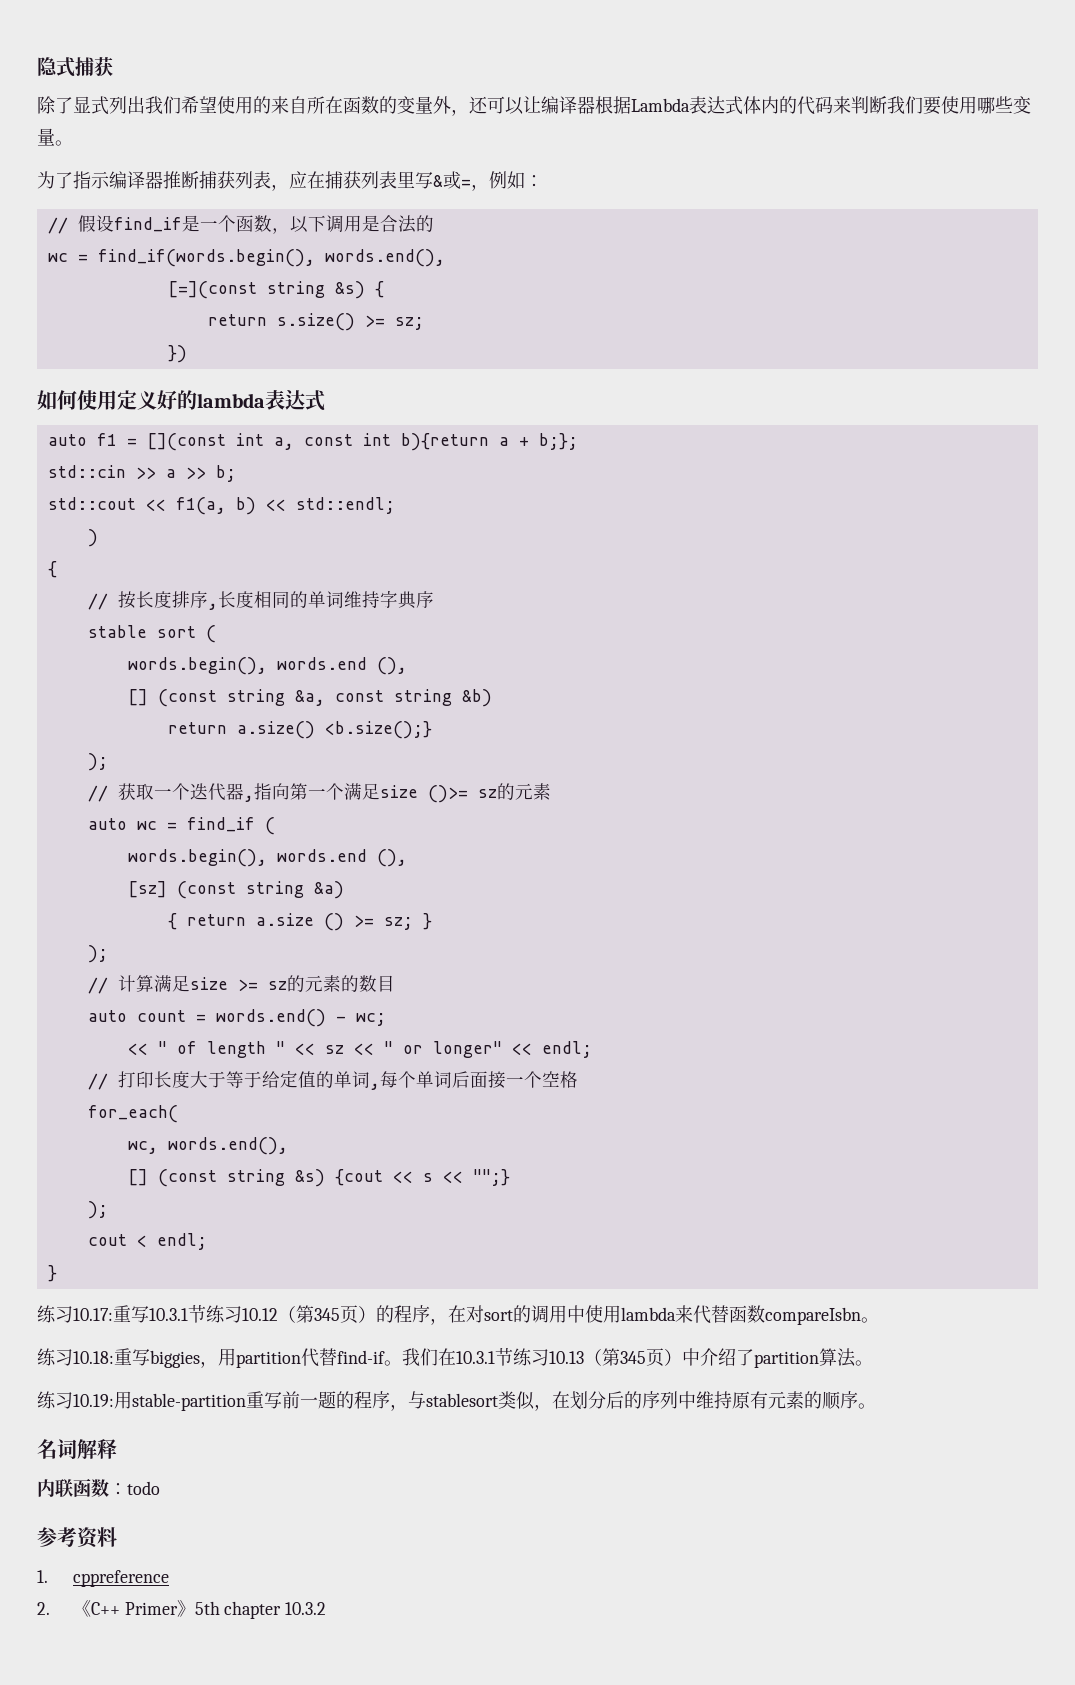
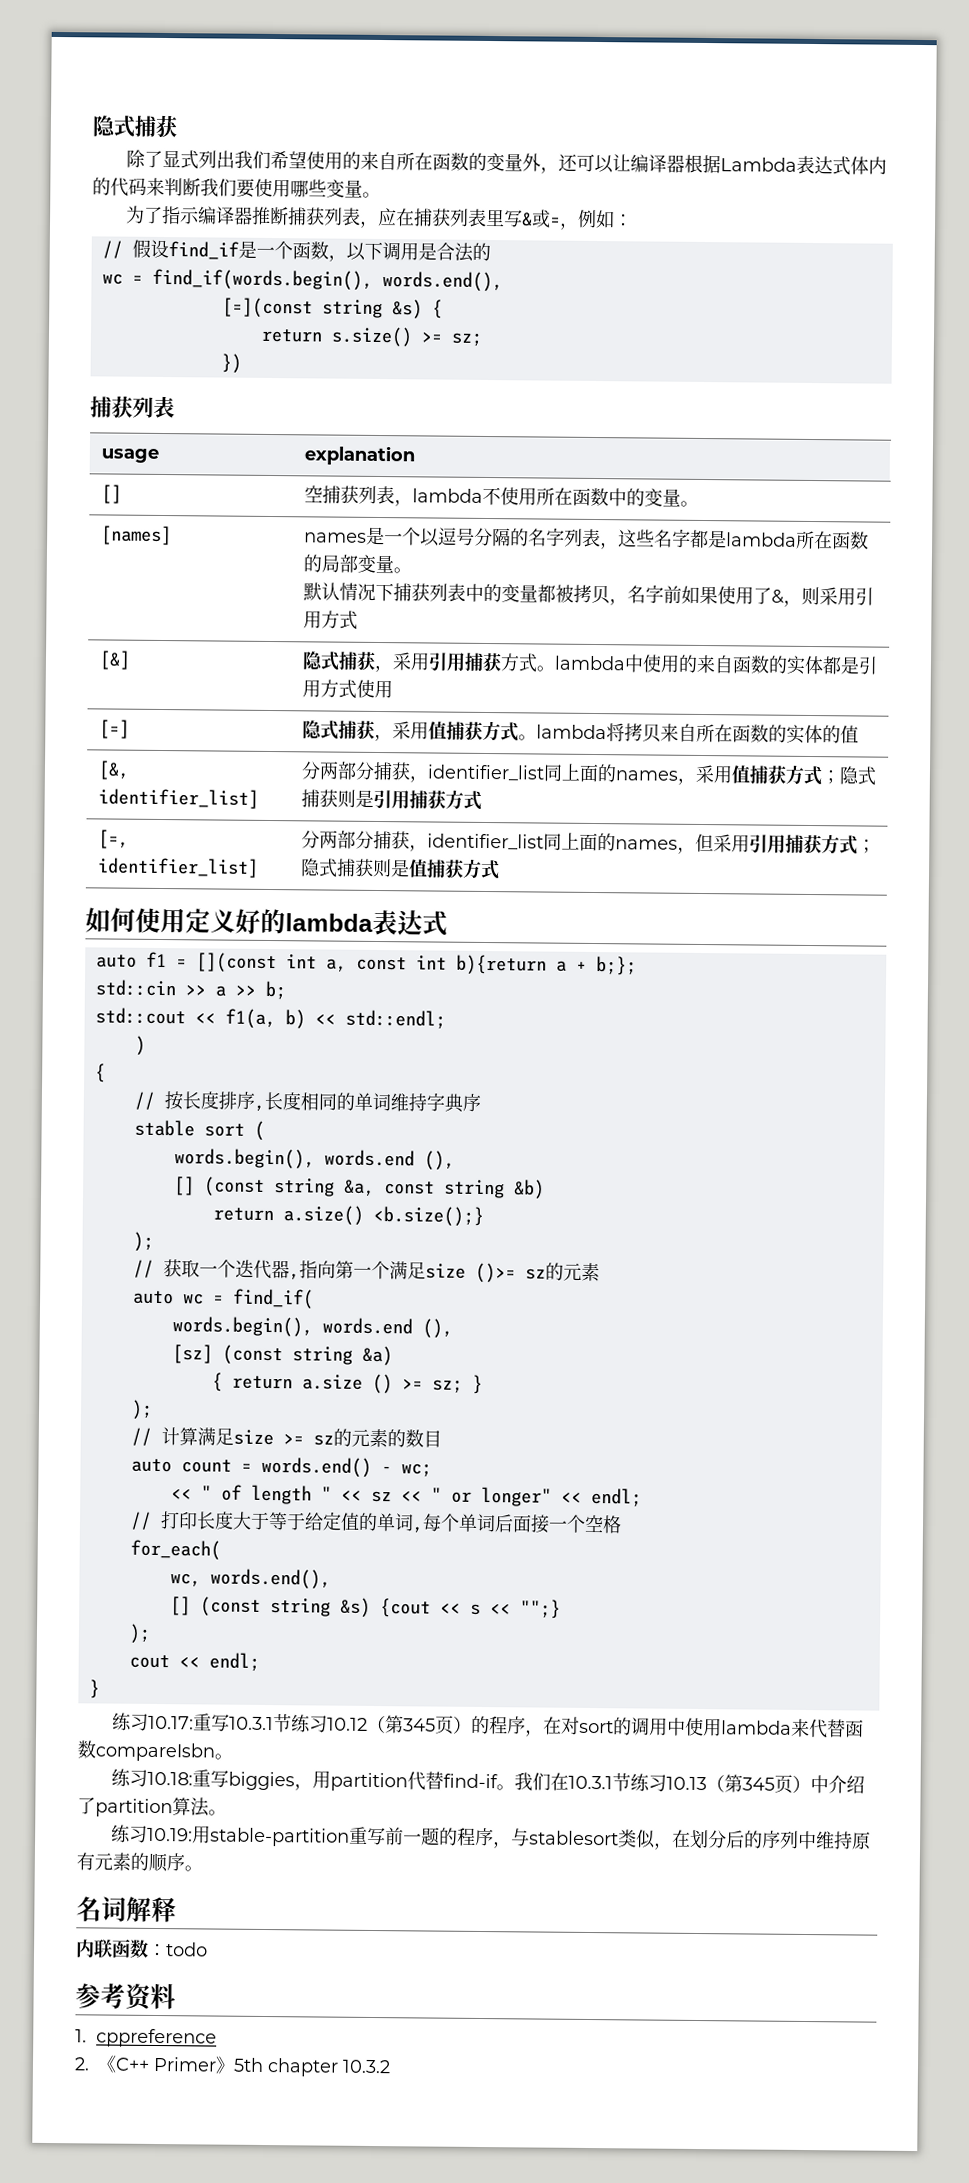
(187, 354) none -> [90,395,175,419] [100,448,159,463] [303,445,415,466] [100,484,122,504] [303,485,699,507] [100,525,172,546] [303,526,869,550] [302,554,412,574] [302,582,874,607] [302,610,358,630] [98,650,131,670] [301,651,878,675] [301,679,393,699] [98,719,130,739] [301,720,859,744] [97,760,130,780] [97,788,259,809] [300,761,877,786] [300,789,482,810] [97,829,129,849] [96,857,259,878] [300,830,876,855] [299,858,500,880] // 捕获列表 // usage | explanation // [] | 空捕获列表，lambda不使用所在函数中的变量。 // [names] | names是一个以逗号分隔的名字列表，这些名字都是lambda所在函数的局部变量。 // 默认情况下捕获列表中的变量都被拷贝，名字前如果使用了&，则采用引用方式 // [&] | 隐式捕获，采用引用捕获方式。lambda中使用的来自函数的实体都是引用方式使用 // [=] | 隐式捕获，采用值捕获方式。lambda将拷贝来自所在函数的实体的值 // [&, identifier_list] | 分两部分捕获，identifier_list同上面的names，采用值捕获方式；隐式捕获则是引用捕获方式 // [=, identifier_list] | 分两部分捕获，identifier_list同上面的names，但采用引用捕获方式；隐式捕获则是值捕获方式
[186,817,275,835] find_if ( -> [231,1288,314,1309] find_if(
[136,1235,147,1247] < -> [178,1656,200,1668] <<

